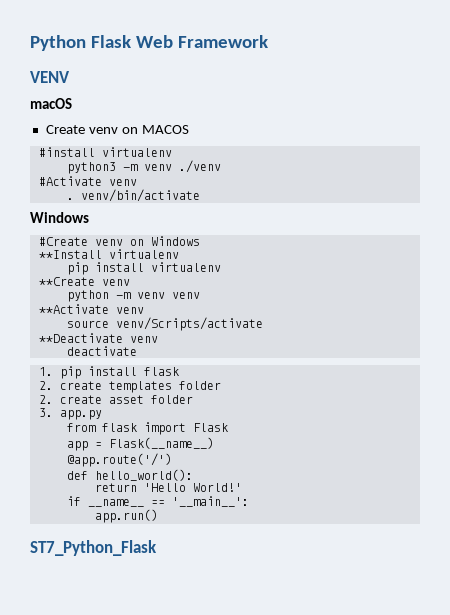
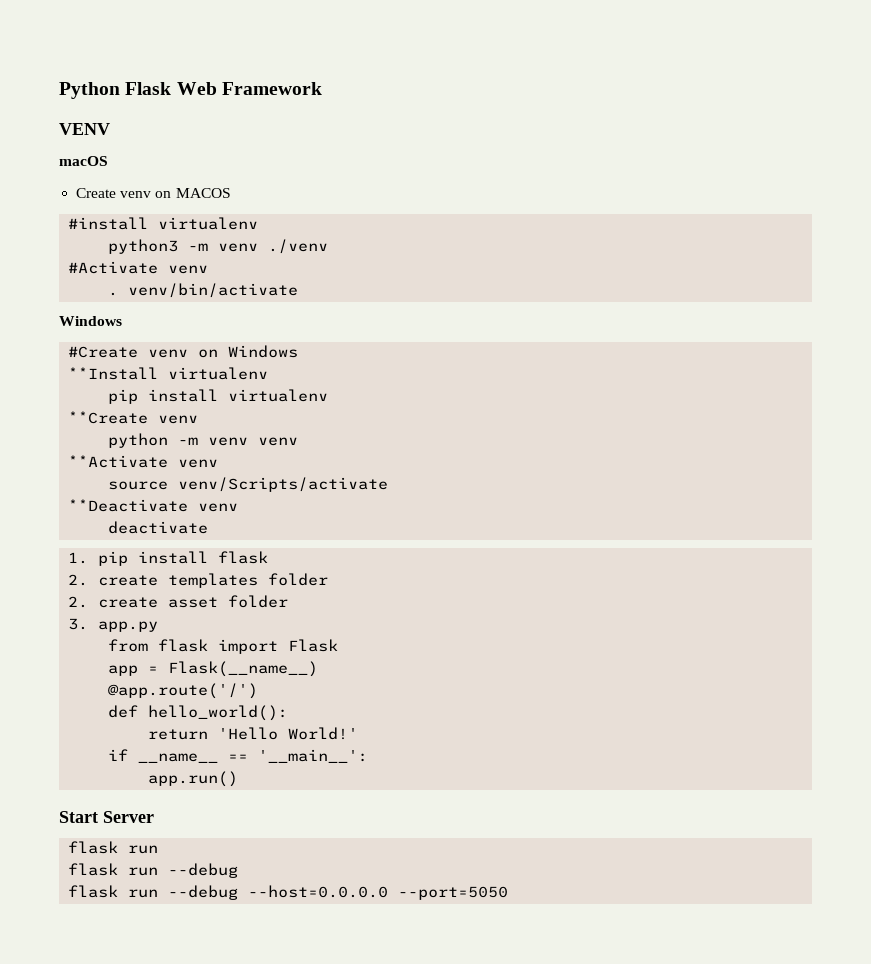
[30,540,157,556] ST7_Python_Flask -> [59,811,154,823] [68,841,159,854] [68,863,239,878] [68,885,509,900] Start Server // flask run // flask run --debug // flask run --debug --host=0.0.0.0 --port=5050

